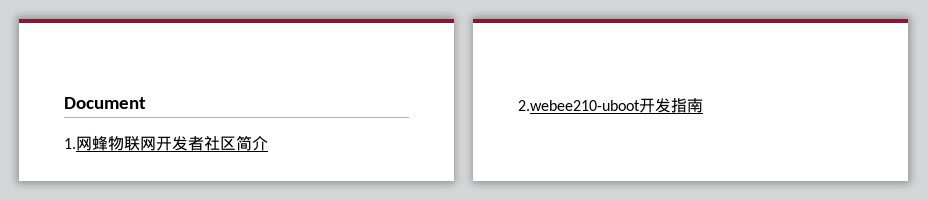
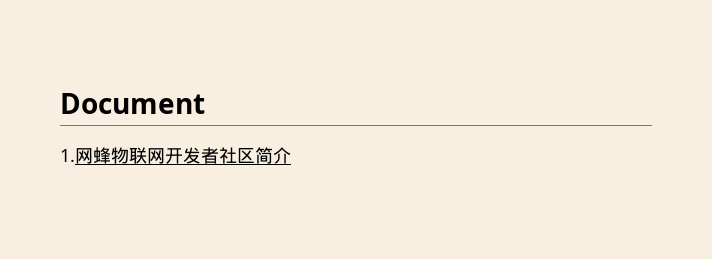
[518,98,703,113] // 2.webee210-uboot开发指南 -> (291, 155) none

